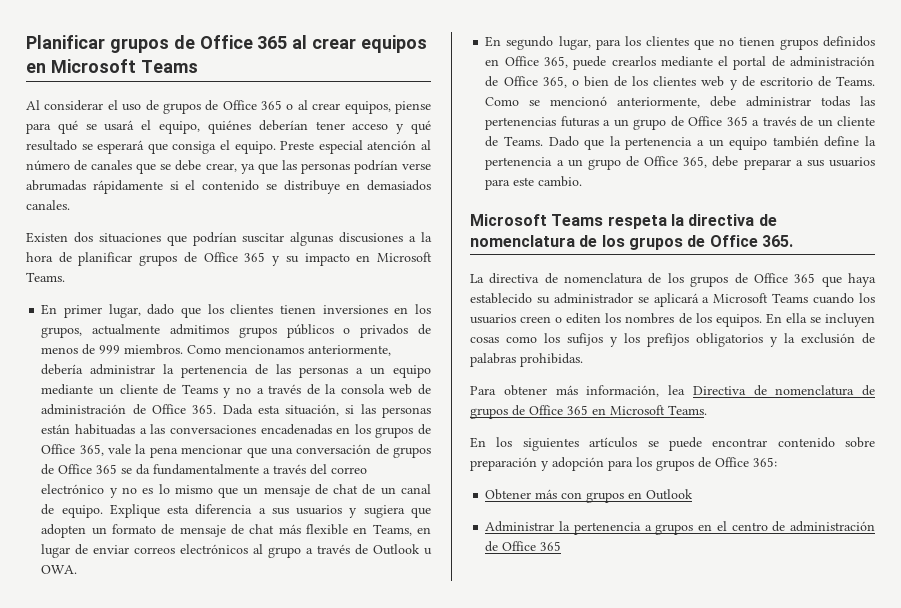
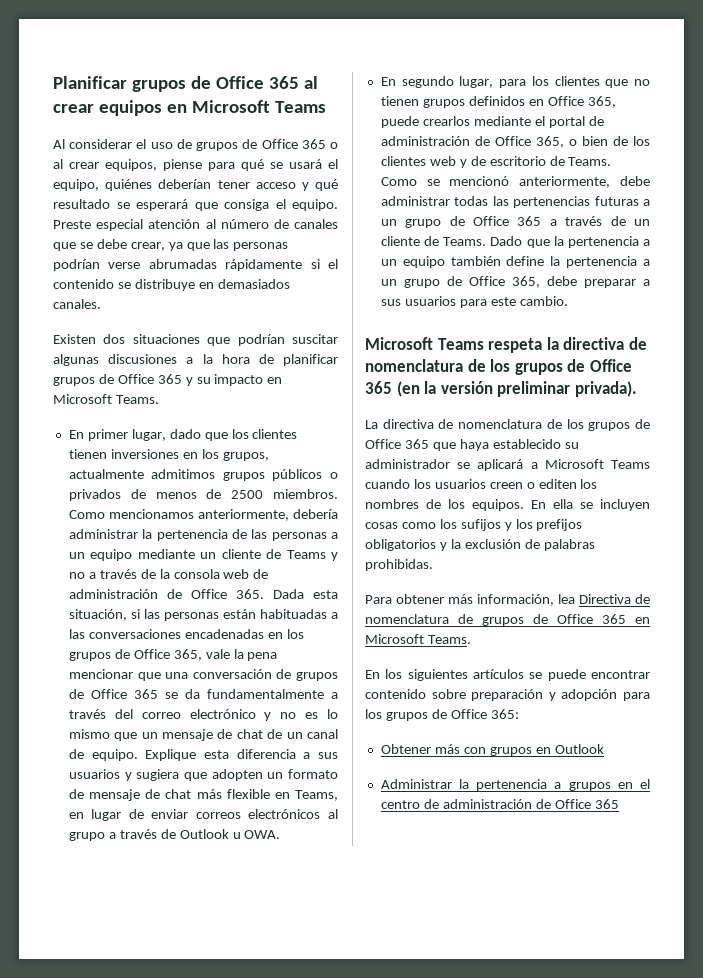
[99,345,121,354] 999 -> [231,490,264,499] 2500
[761,235,793,247] 365. -> [365,381,637,397] 365 (en la versión preliminar privada).

